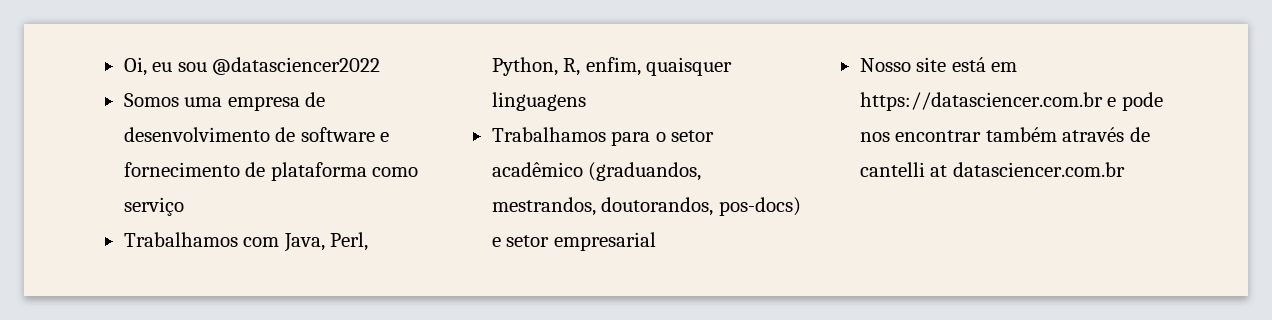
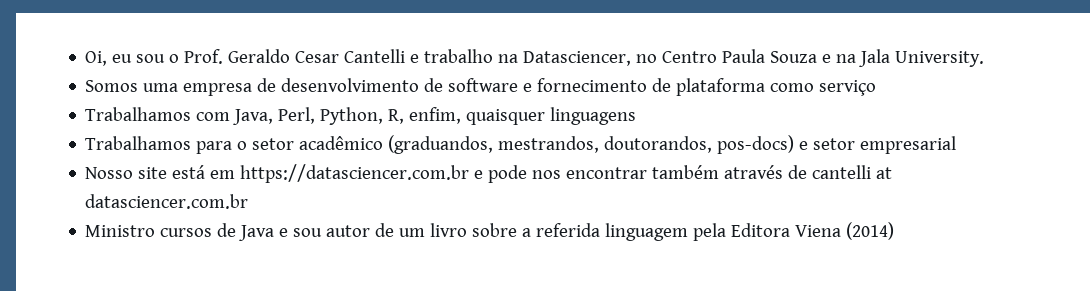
[212,57,381,75] @datasciencer2022 -> [169,49,985,67] o Prof. Geraldo Cesar Cantelli e trabalho na Datasciencer, no Centro Paula Souza e na Jala University.
(1125, 169) none -> [85,222,895,241] // Ministro cursos de Java e sou autor de um livro sobre a referida linguagem pela Editora Viena (2014)

